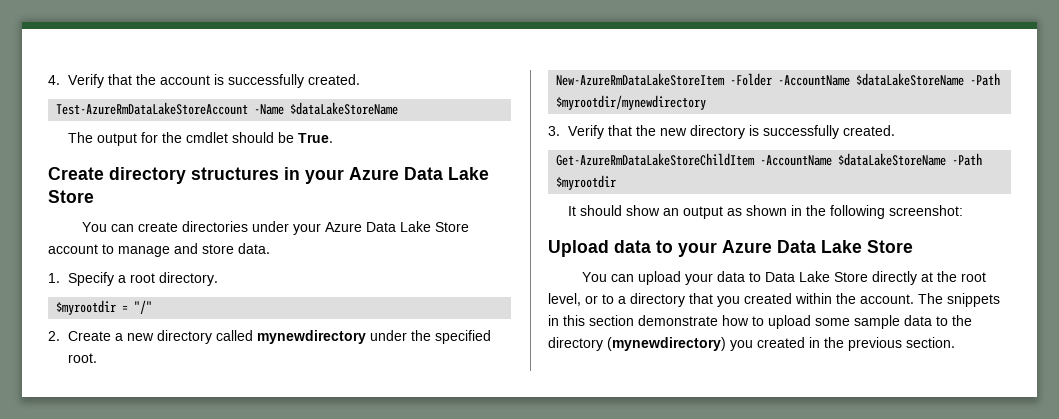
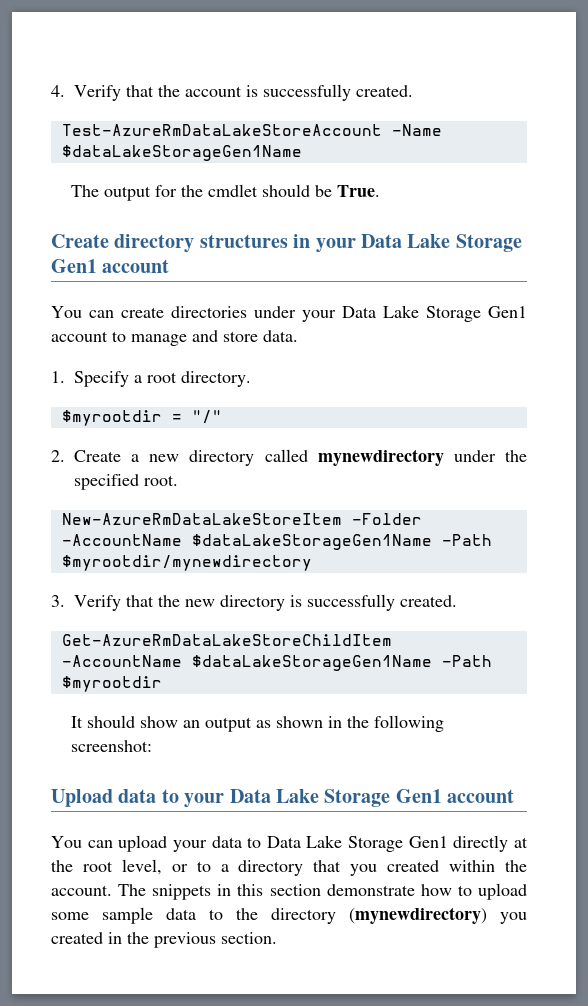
[290,102,399,115] $dataLakeStoreName -> [61,145,302,161] $dataLakeStorageGen1Name
[349,167,489,180] [48,190,94,203] Azure Data Lake Store -> [361,234,522,252] [51,259,170,273] Data Lake Storage Gen1 account
[325,221,470,232] Azure Data Lake Store -> [342,305,527,322] Data Lake Storage Gen1
[856,73,965,86] $dataLakeStoreName -> [191,534,432,550] $dataLakeStorageGen1Name
[838,153,947,166] $dataLakeStoreName -> [191,655,432,671] $dataLakeStorageGen1Name
[722,240,913,253] Azure Data Lake Store -> [229,789,515,807] Data Lake Storage Gen1 account
[834,272,869,282] Store -> [348,836,448,852] Storage Gen1

